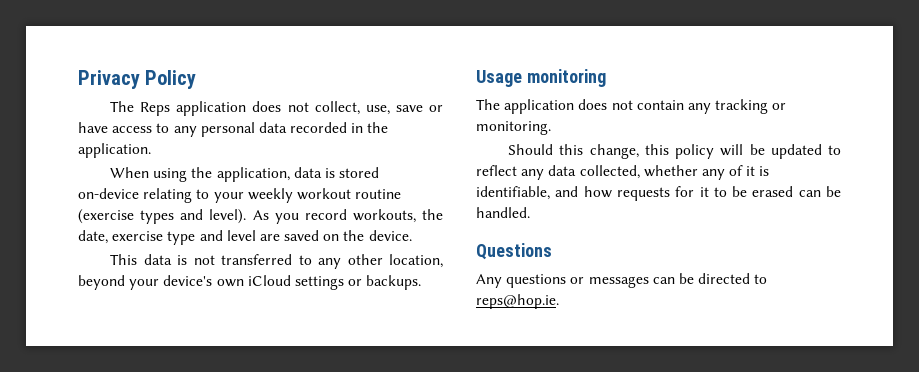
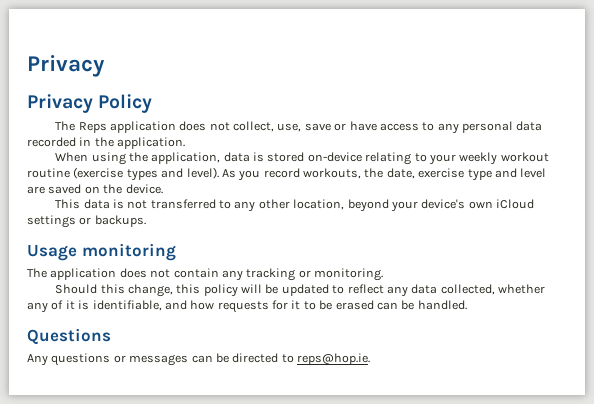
[78,70,140,89] Privacy -> [27,55,105,77] [27,94,93,113] Privacy // Privacy

